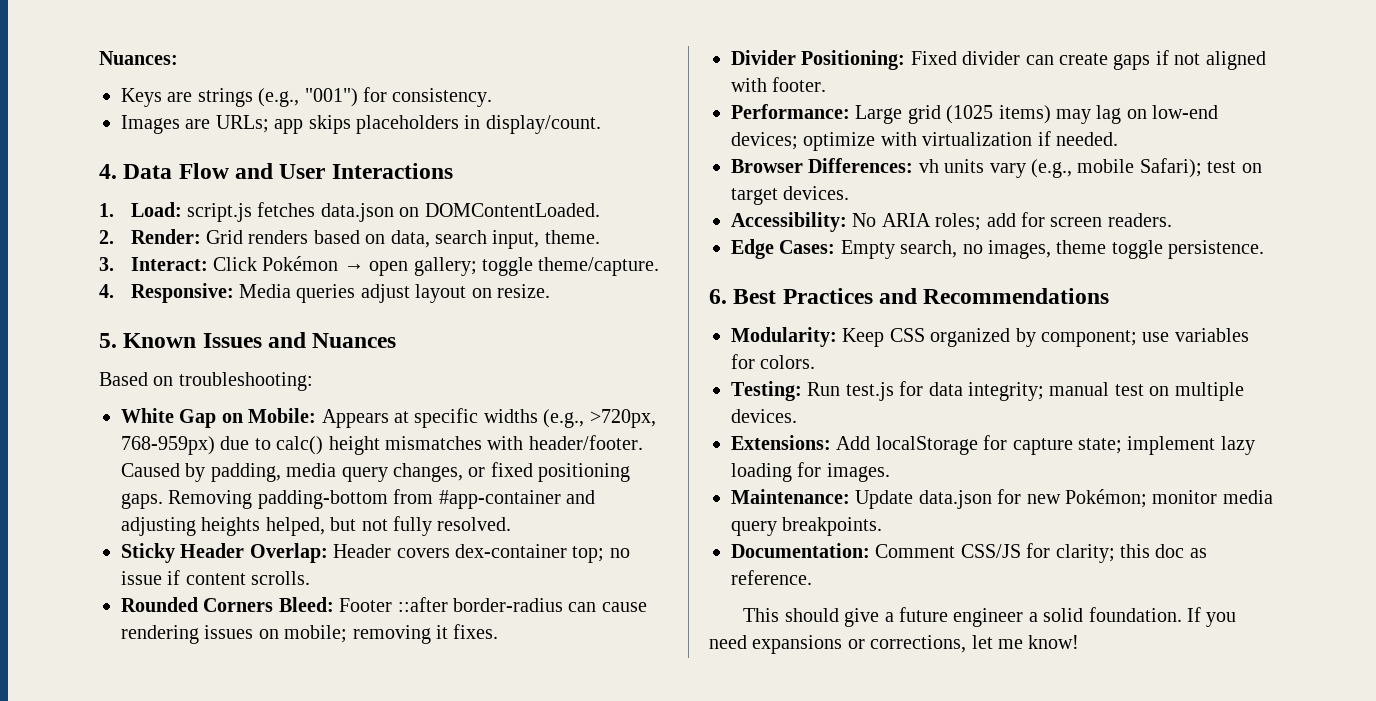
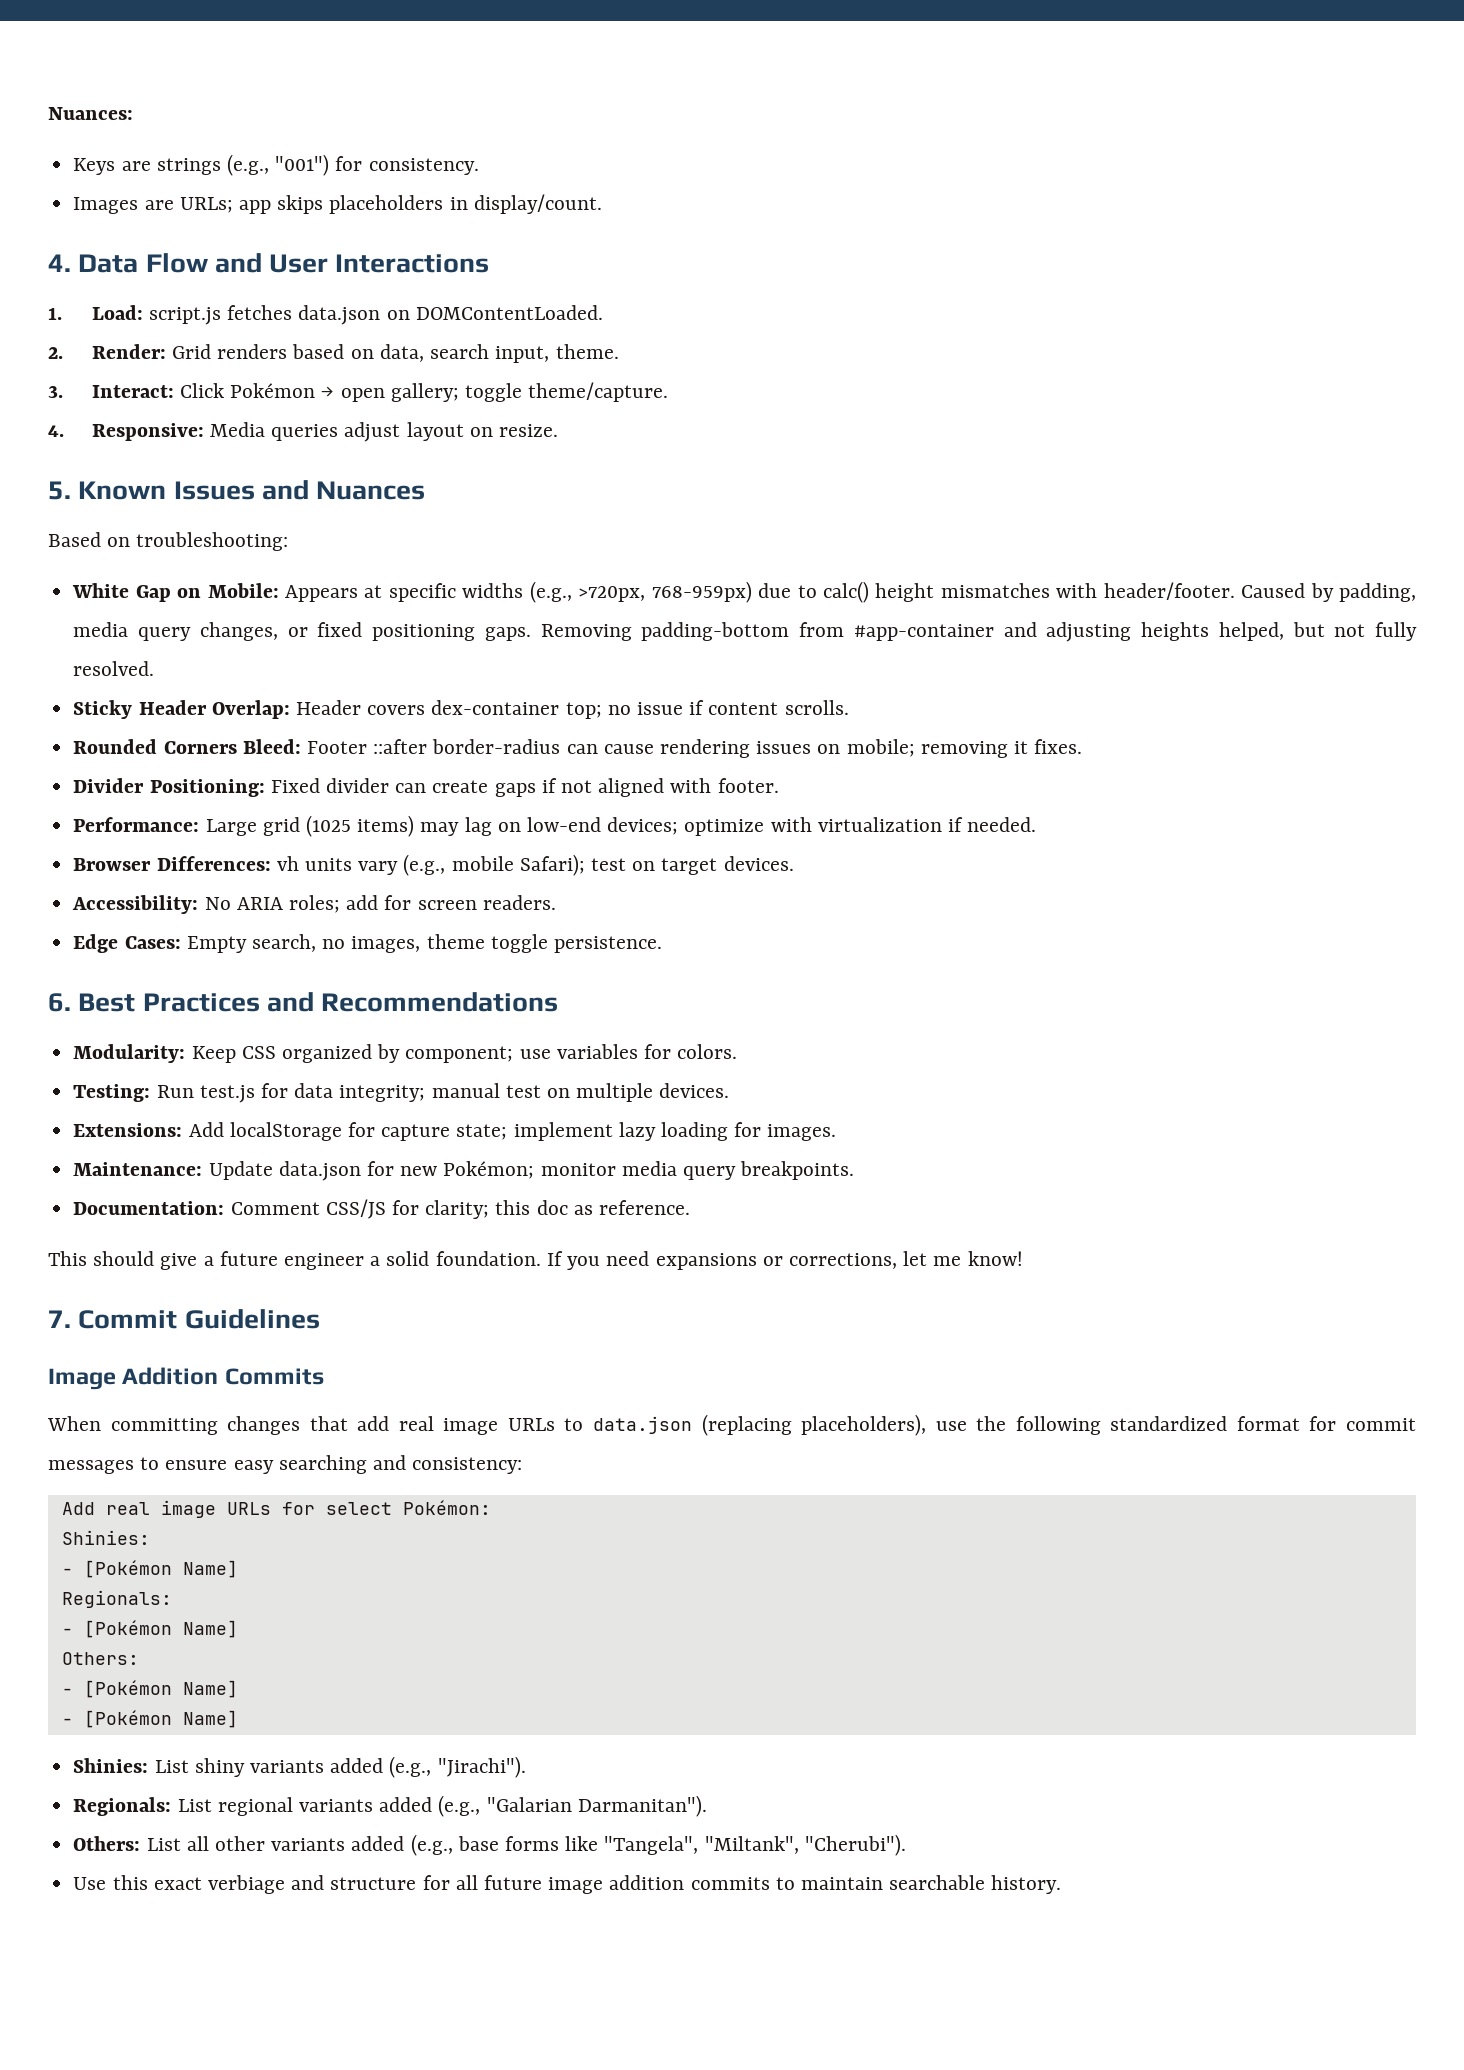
(1080, 642) none -> [48,1309,320,1329] [48,1367,324,1390] [47,1414,1417,1436] [48,1455,523,1474] [61,1500,491,1518] [61,1530,150,1545] [61,1560,238,1578] [61,1590,172,1608] [61,1620,238,1638] [61,1652,139,1665] [61,1680,238,1698] [61,1710,238,1728] [73,1756,526,1778] [73,1795,707,1817] [73,1834,906,1856] [73,1875,1062,1894] // 7. Commit Guidelines // Image Addition Commits // When committing changes that add real image URLs to data.json (replacing placeholders), use the following standardized format for commit messages to ensure easy searching and consistency: // Add real image URLs for select Pokémon: // Shinies: // - [Pokémon Name] // Regionals: // - [Pokémon Name] // Others: // - [Pokémon Name] // - [Pokémon Name] // Shinies: List shiny variants added (e.g., "Jirachi"). // Regionals: List regional variants added (e.g., "Galarian Darmanitan"). // Others: List all other variants added (e.g., base forms like "Tangela", "Miltank", "Cherubi"). // Use this exact verbiage and structure for all future image addition commits to maintain searchable history.

